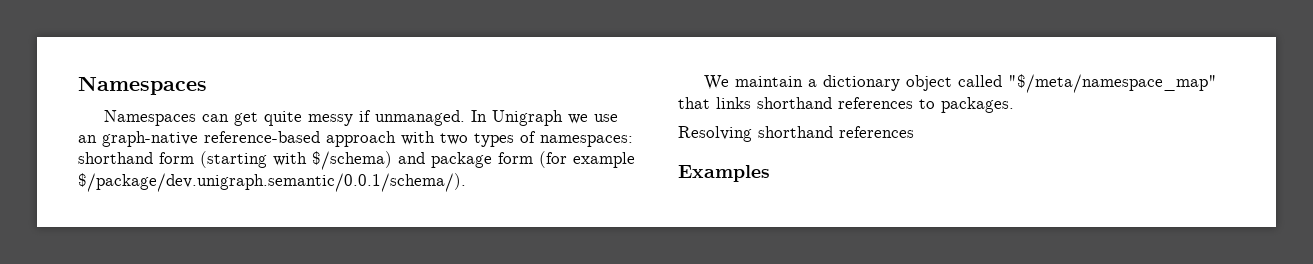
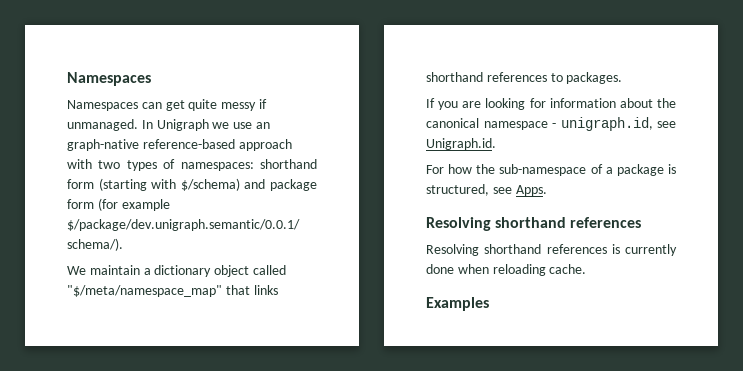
[678,126,914,142] Resolving shorthand references -> [426,98,676,110] [426,117,676,131] [426,138,496,150] [426,164,676,176] [426,184,547,196] [426,217,642,231] [426,244,677,256] [426,264,587,276] If you are looking for information about the canonical namespace - unigraph.id, see Unigraph.id. // For how the sub-namespace of a package is structured, see Apps. // Resolving shorthand references // Resolving shorthand references is currently done when reloading cache.

